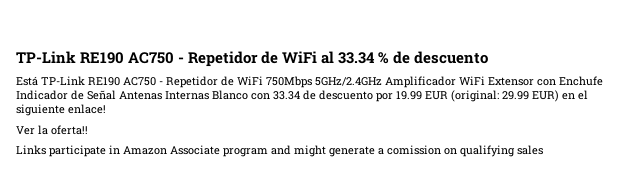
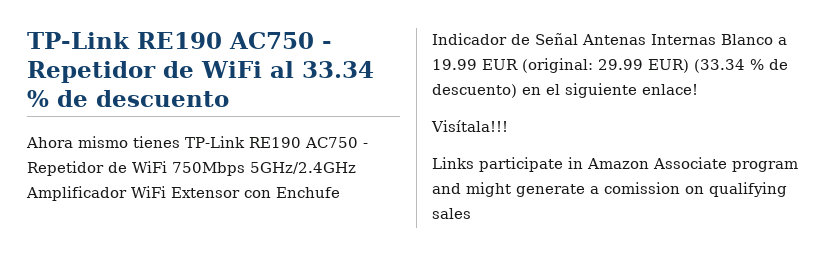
[16,76,38,86] Está -> [26,136,180,148] Ahora mismo tienes
[251,90,393,102] con 33.34 de descuento por -> [778,37,787,45] a
(559, 96) none -> [694,59,788,73] [432,84,517,98] (33.34 % de descuento)
[16,125,88,135] Ver la oferta!! -> [431,120,508,132] Visítala!!!

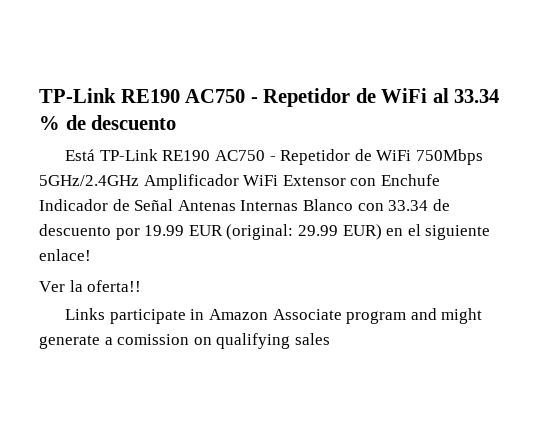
[26,136,180,148] Ahora mismo tienes -> [65,149,96,161] Está
[778,37,787,45] a -> [357,199,450,211] [39,224,140,240] con 33.34 de descuento por
[694,59,788,73] [432,84,517,98] (33.34 % de descuento) -> (382, 232) none
[431,120,508,132] Visítala!!! -> [39,280,142,292] Ver la oferta!!

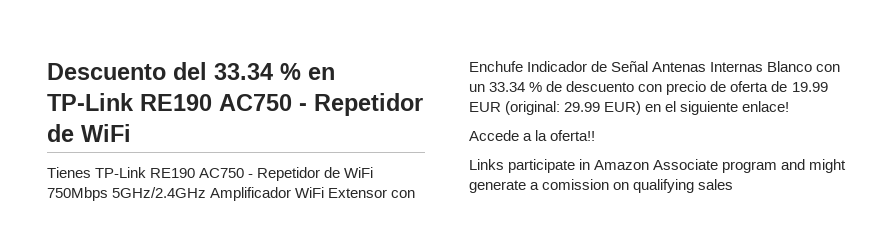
[39,88,500,107] [39,115,177,130] [65,149,96,161] TP-Link RE190 AC750 - Repetidor de WiFi al 33.34 % de descuento // Está -> [47,62,335,80] [47,93,423,116] [47,124,131,142] [47,167,91,178] Descuento del 33.34 % en TP-Link RE190 AC750 - Repetidor de WiFi // Tienes
[388,199,450,211] [39,224,140,240] 33.34 de descuento por -> [469,81,788,95] un 33.34 % de descuento con precio de oferta de
[39,281,65,292] Ver -> [469,130,533,141] Accede a

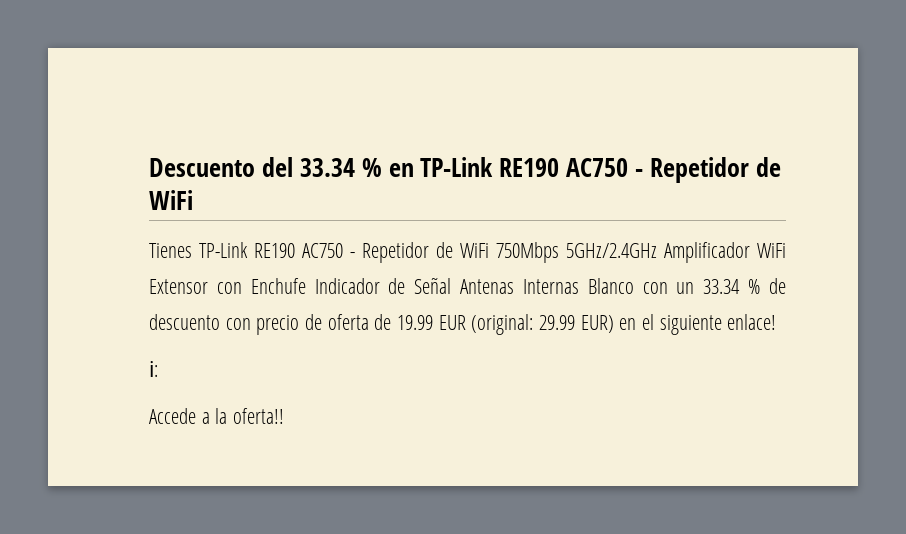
(790, 106) none -> [149,361,158,377] // ℹ:
[469,159,847,173] [469,179,734,193] // Links participate in Amazon Associate program and might generate a comission on qualifying sales -> (285, 416) none

